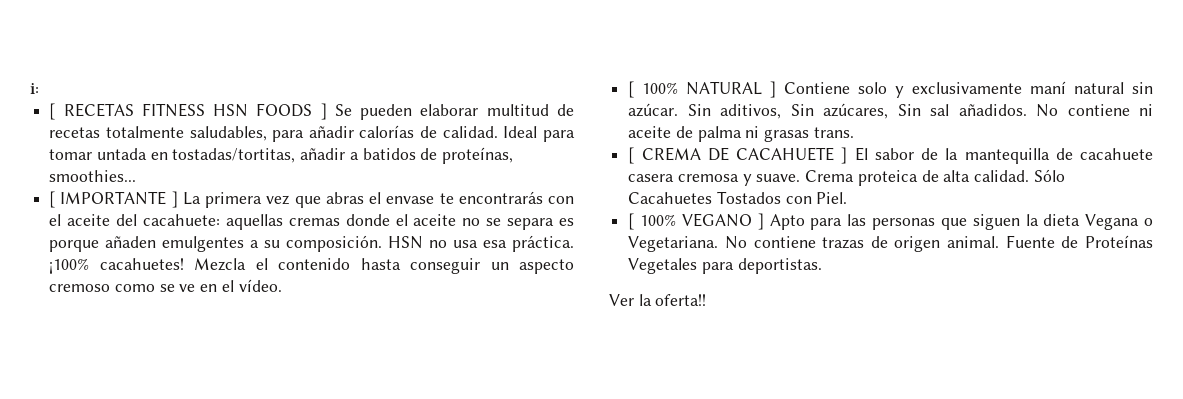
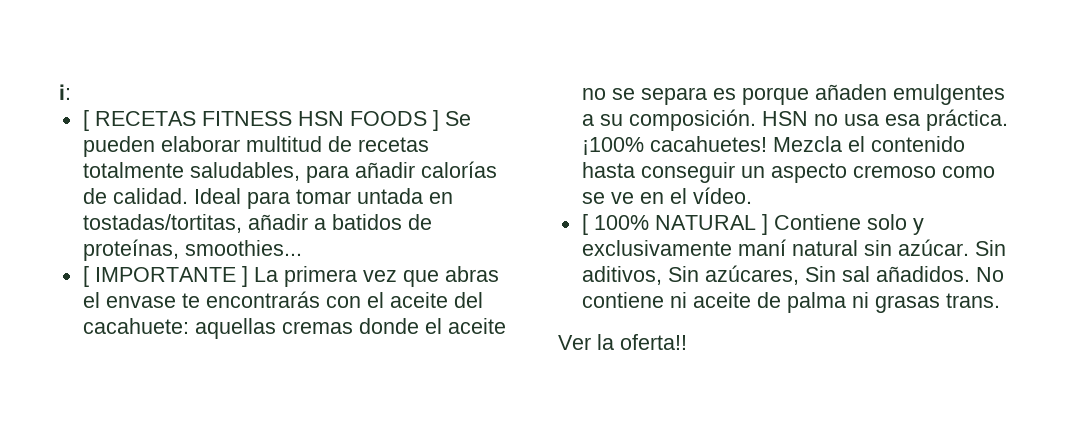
[628,147,1153,164] [628,169,1065,186] [628,191,848,204] [628,213,1153,230] [628,235,1153,252] [628,258,822,274] // [ CREMA DE CACAHUETE ] El sabor de la mantequilla de cacahuete casera cremosa y suave. Crema proteica de alta calidad. Sólo Cacahuetes Tostados con Piel. // [ 100% VEGANO ] Apto para las personas que siguen la dieta Vegana o Vegetariana. No contiene trazas de origen animal. Fuente de Proteínas Vegetales para deportistas. -> (1000, 300) none

